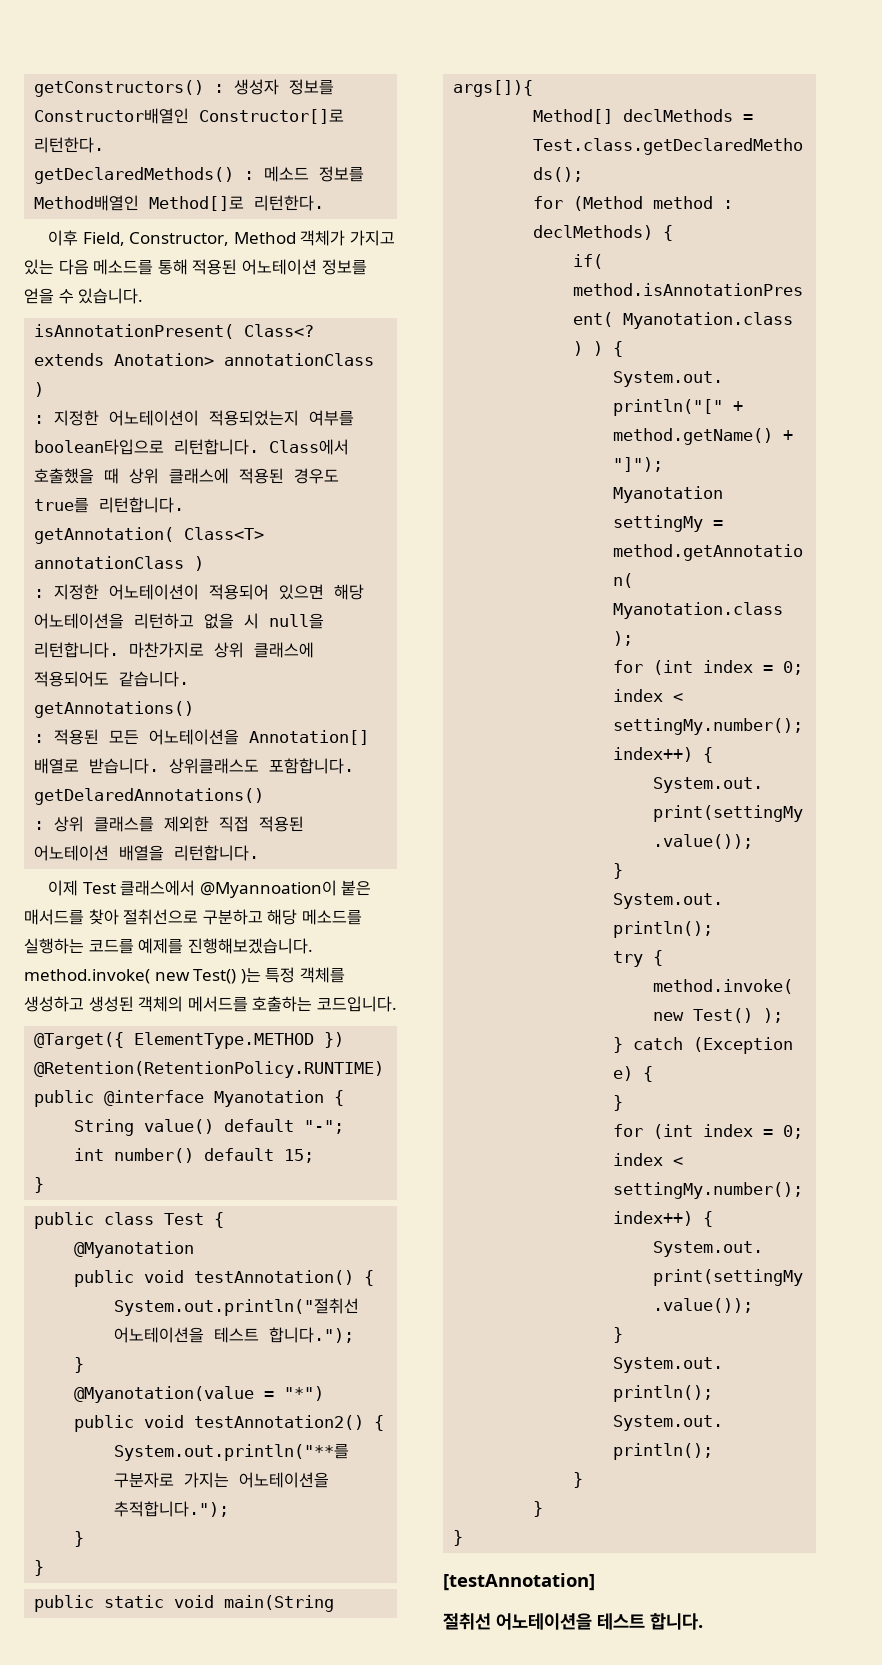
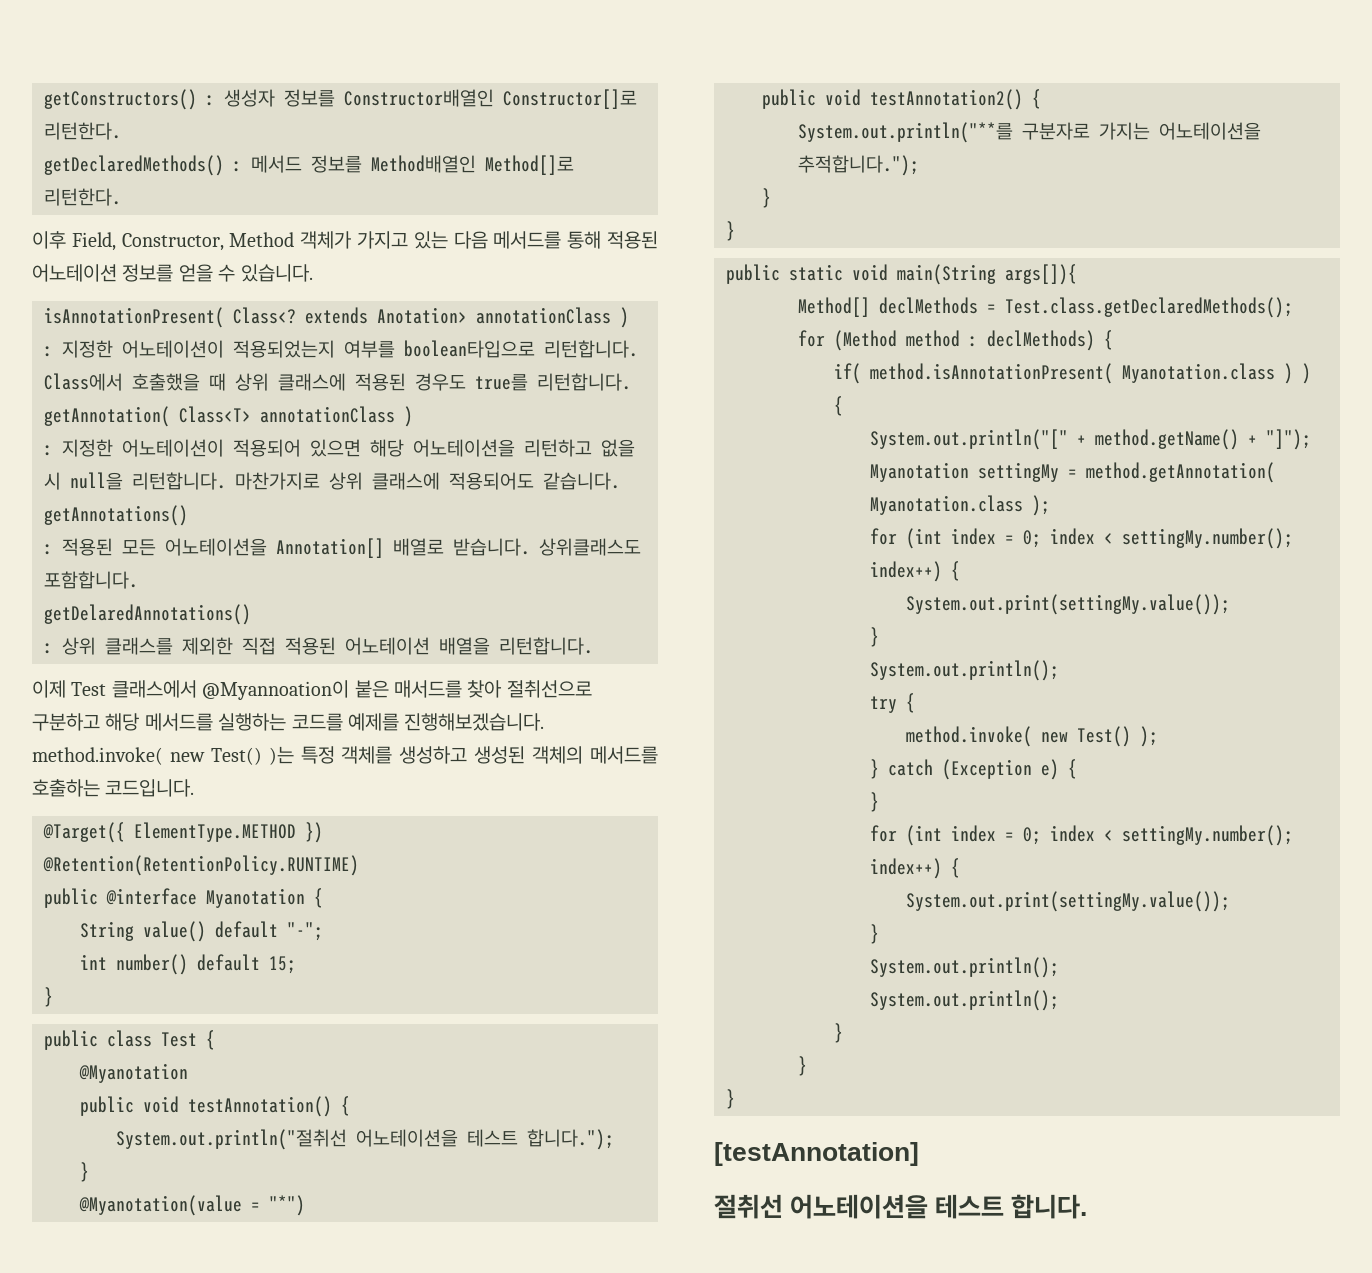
[264,166,310,182] 메소드 -> [251,155,302,173] 메서드
[93,259,154,275] 메소드를 -> [493,231,562,249] 메서드를
[301,909,362,925] 메소드를 -> [144,713,213,731] 메서드를

